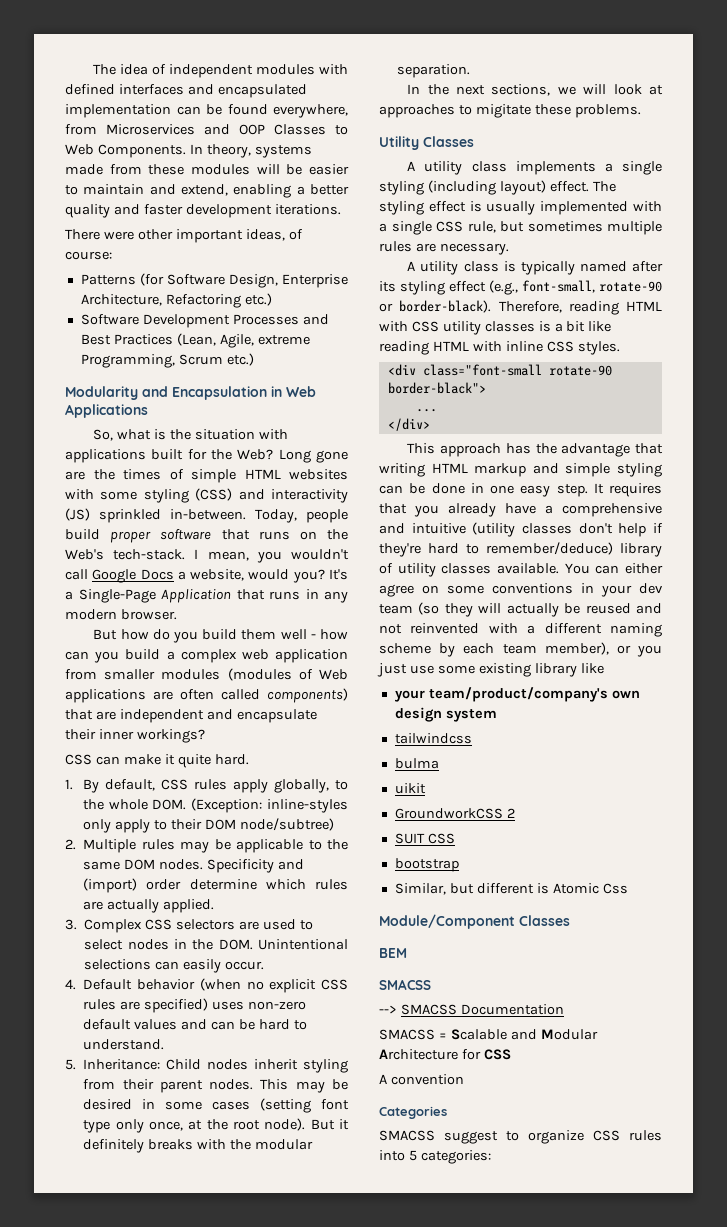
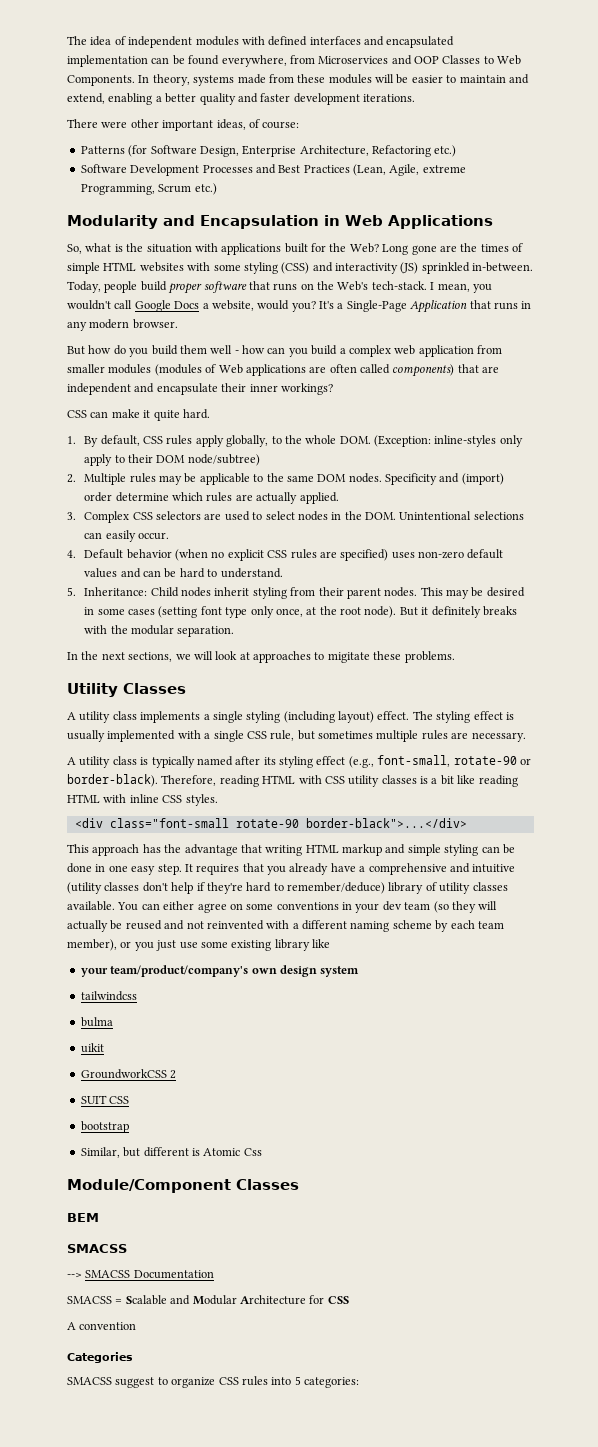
[387,382,486,394] [415,409,437,412] [387,418,430,431] border-black"> // ... // </div> -> [305,818,467,828] border-black">...</div>

